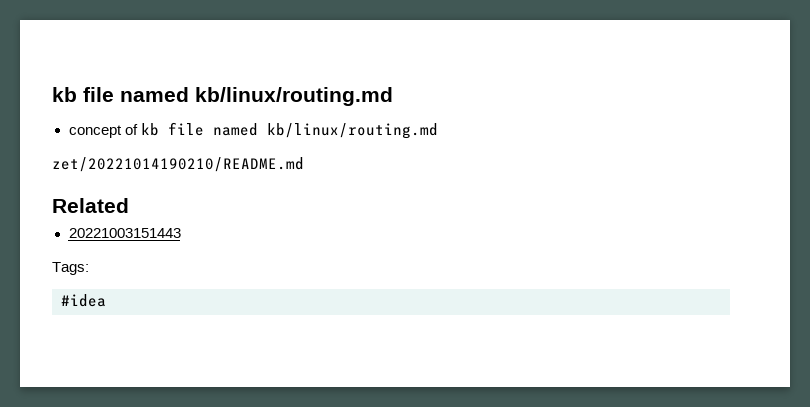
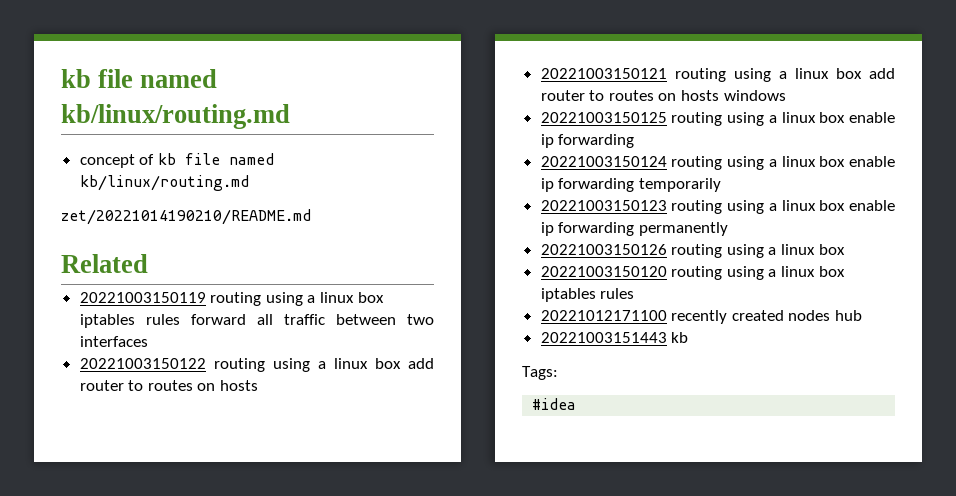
(129, 205) none -> [79,292,384,306] [79,314,435,328] [79,336,148,347] [79,358,435,372] [79,380,259,391] [540,68,895,82] [540,90,786,101] [540,112,895,126] [540,134,635,148] [540,156,895,170] [540,178,721,192] [540,200,895,214] [540,222,728,236] [540,244,845,258] [540,266,845,280] [540,288,635,302] [540,310,863,324] // 20221003150119 routing using a linux box iptables rules forward all traffic between two interfaces // 20221003150122 routing using a linux box add router to routes on hosts // 20221003150121 routing using a linux box add router to routes on hosts windows // 20221003150125 routing using a linux box enable ip forwarding // 20221003150124 routing using a linux box enable ip forwarding temporarily // 20221003150123 routing using a linux box enable ip forwarding permanently // 20221003150126 routing using a linux box // 20221003150120 routing using a linux box iptables rules // 20221012171100 recently created nodes hub
(181, 233) none -> [671,332,689,343] kb

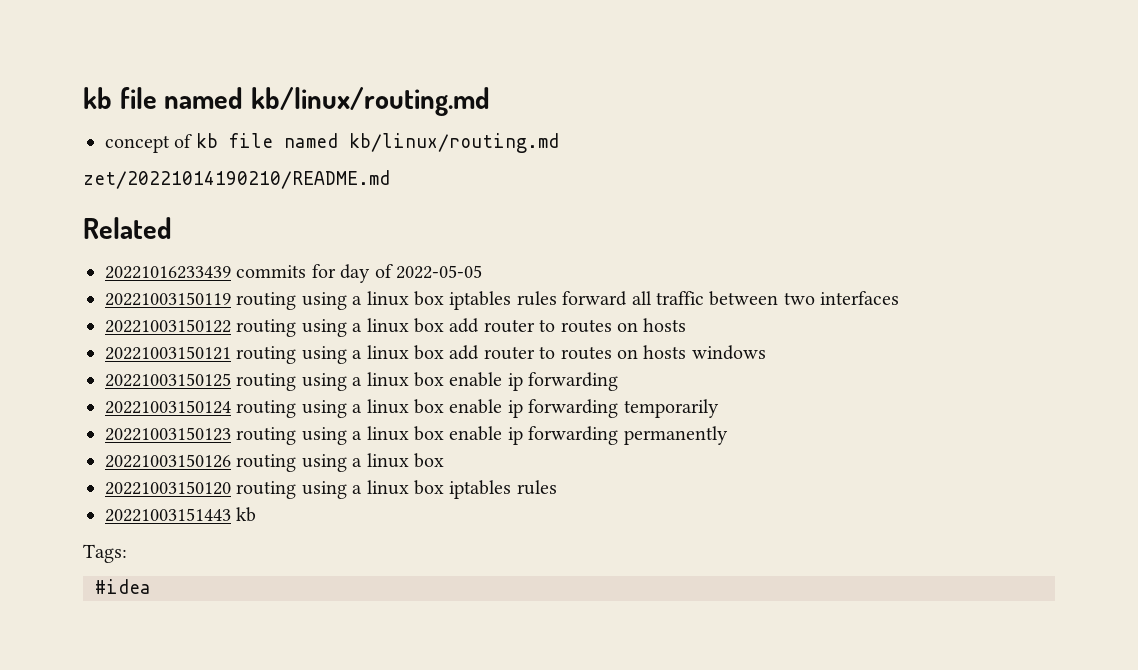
(148, 263) none -> [105,264,482,283] // 20221016233439 commits for day of 2022-05-05
[540,310,863,324] // 20221012171100 recently created nodes hub -> (557, 487) none

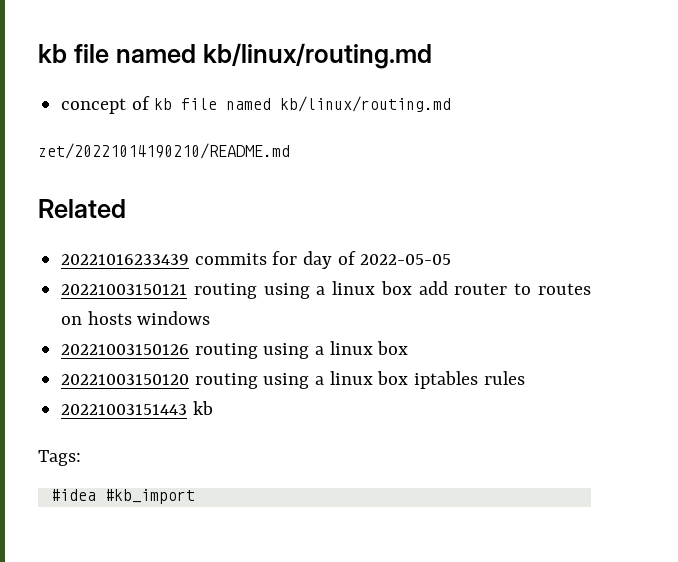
[105,291,900,310] [105,318,687,337] // 20221003150119 routing using a linux box iptables rules forward all traffic between two interfaces // 20221003150122 routing using a linux box add router to routes on hosts -> (452, 259) none
[105,372,619,391] [105,399,719,418] [105,426,728,445] // 20221003150125 routing using a linux box enable ip forwarding // 20221003150124 routing using a linux box enable ip forwarding temporarily // 20221003150123 routing using a linux box enable ip forwarding permanently -> (211, 318) none
(151, 586) none -> [104,489,195,504] #kb_import

